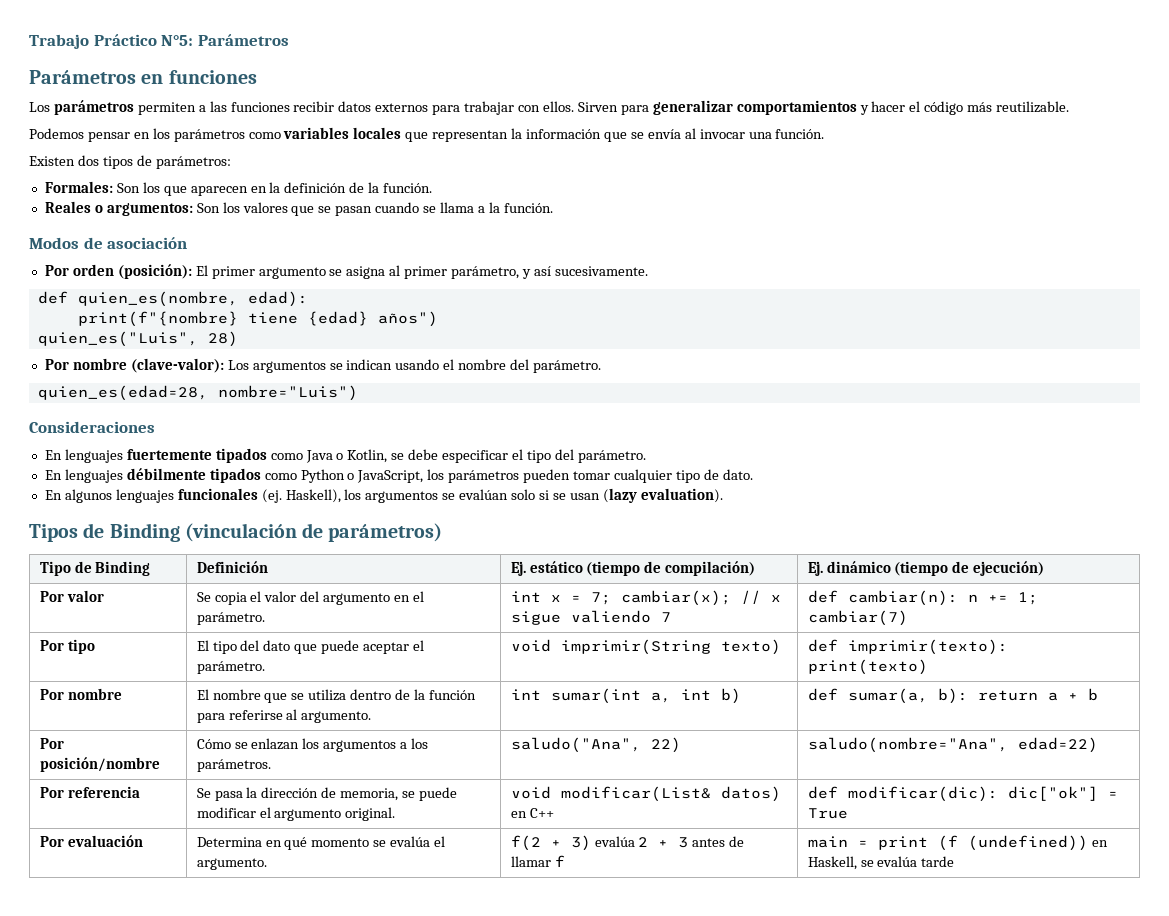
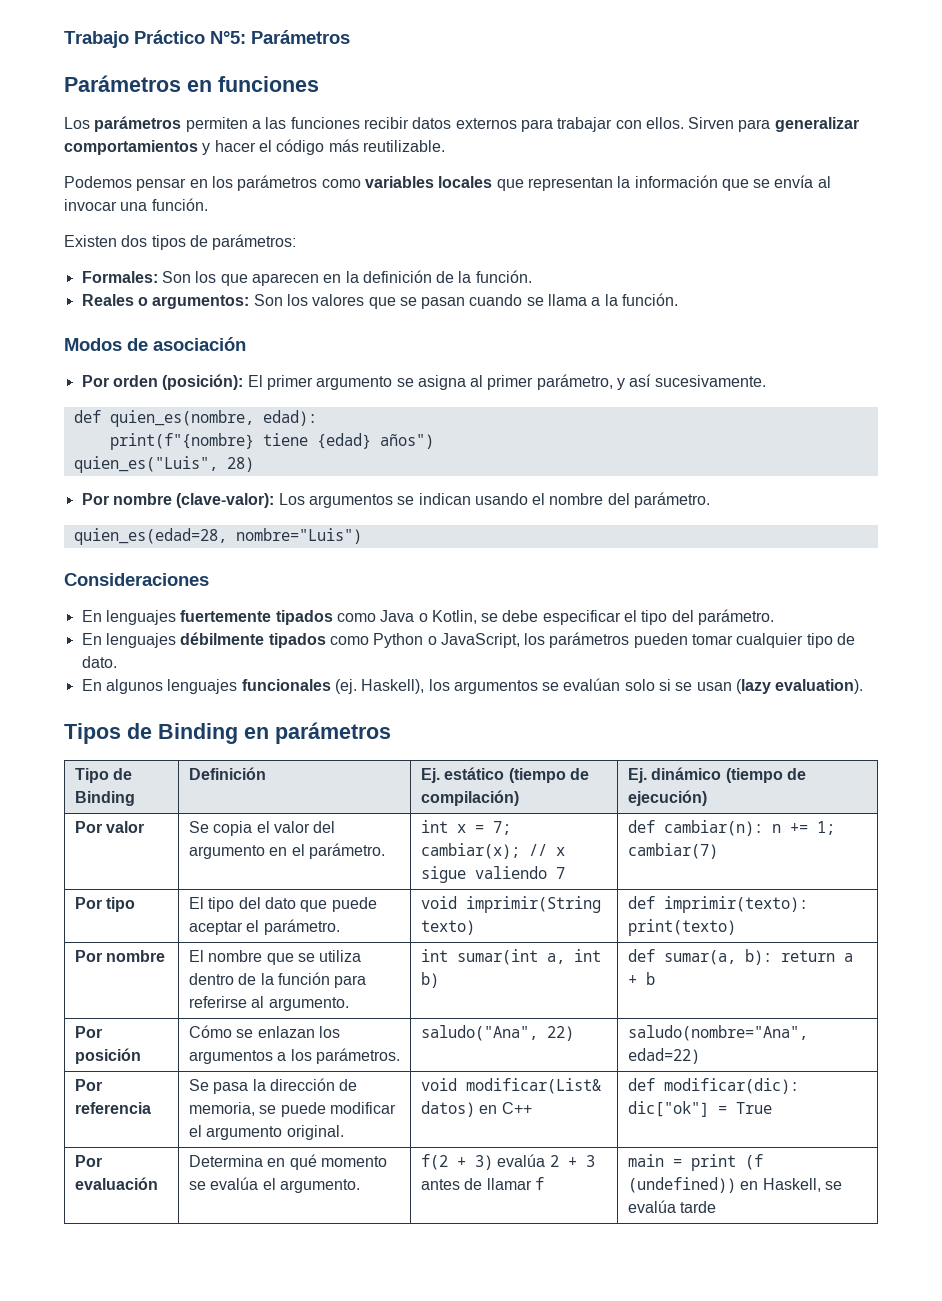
[184,523,443,542] (vinculación de parámetros) -> [244,722,391,744] en parámetros
[39,757,160,772] posición/nombre -> [74,1048,141,1064] posición

